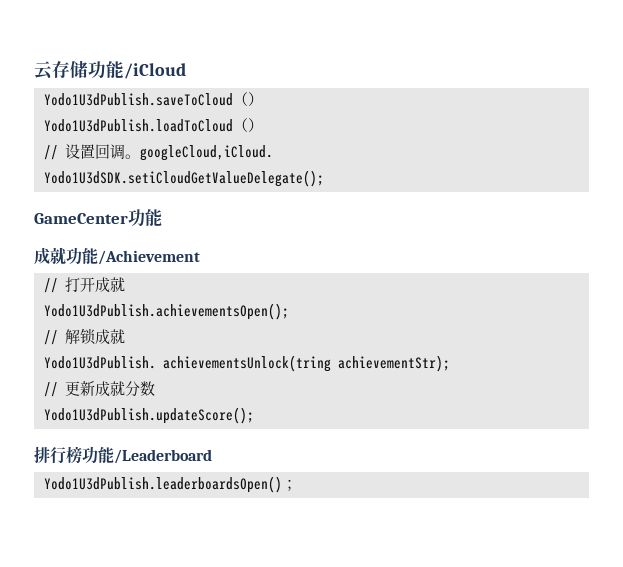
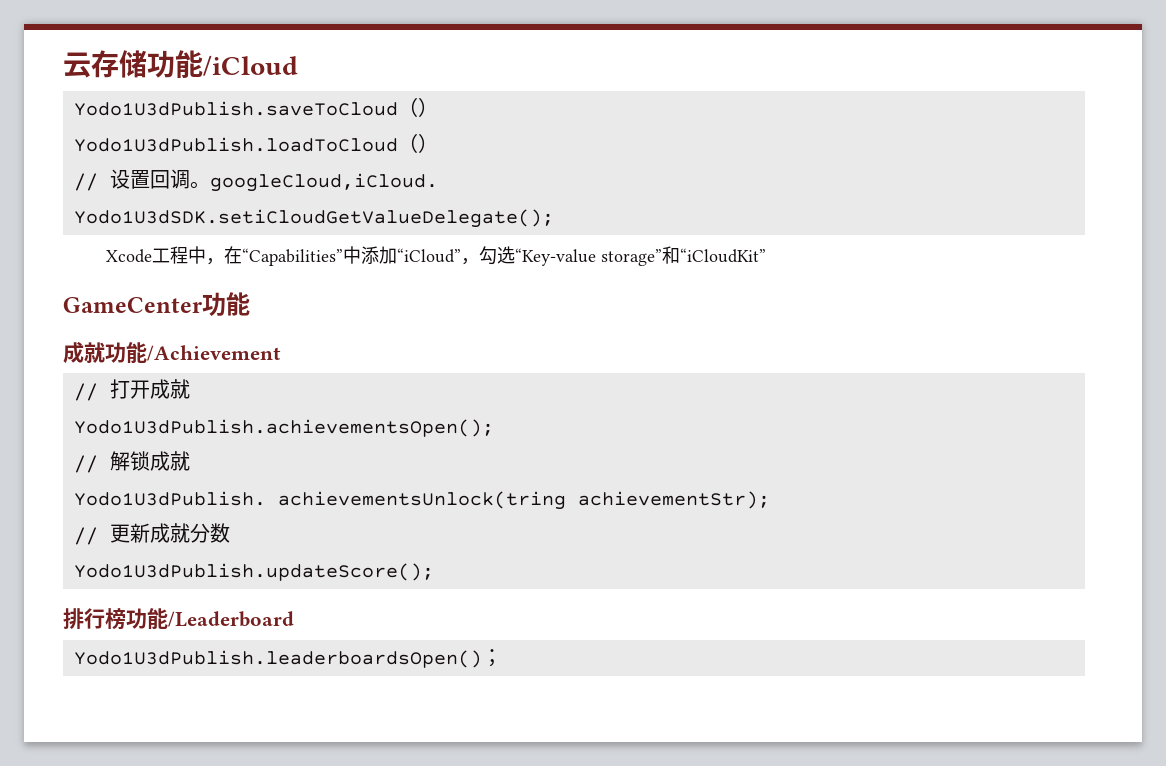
(324, 178) none -> [106,246,767,266] // Xcode工程中，在“Capabilities”中添加“iCloud”，勾选“Key-value storage”和“iCloudKit”

